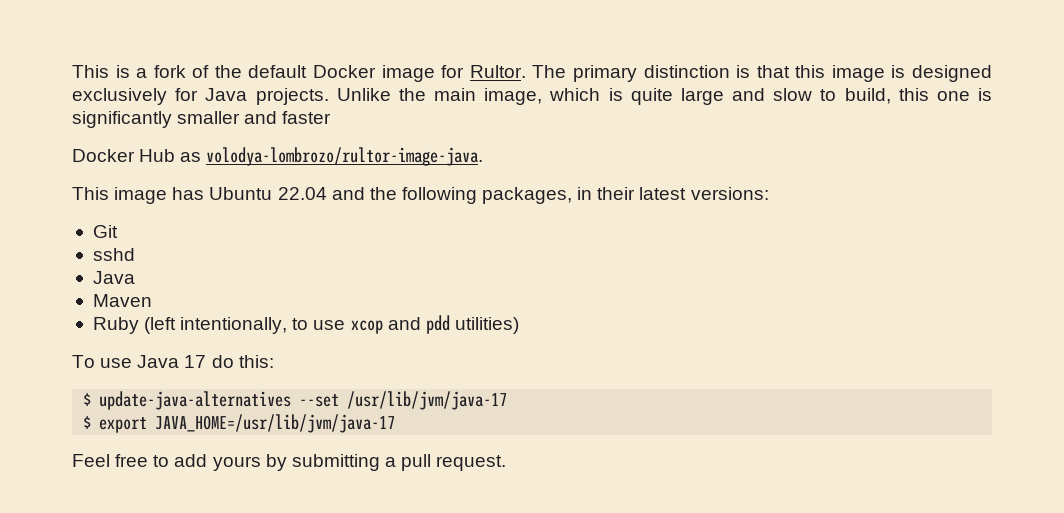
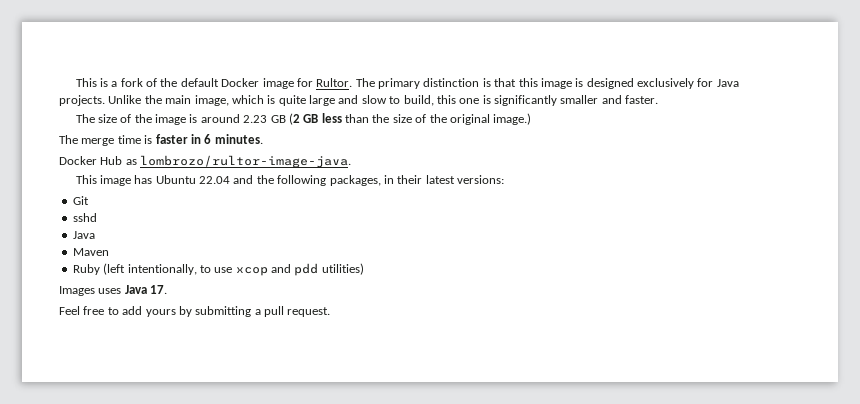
[282,111,332,124] faster -> [625,95,659,104] [75,113,532,125] [59,134,263,146] faster. // The size of the image is around 2.23 GB (2 GB less than the size of the original image.) // The merge time is faster in 6 minutes.
[206,147,484,166] volodya-lombrozo/rultor-image-java. -> [140,155,352,168] lombrozo/rultor-image-java.
[72,355,274,368] [83,391,508,410] [83,414,396,433] To use Java 17 do this: // $ update-java-alternatives --set /usr/lib/jvm/java-17 // $ export JAVA_HOME=/usr/lib/jvm/java-17 -> [59,285,168,296] Images uses Java 17.

